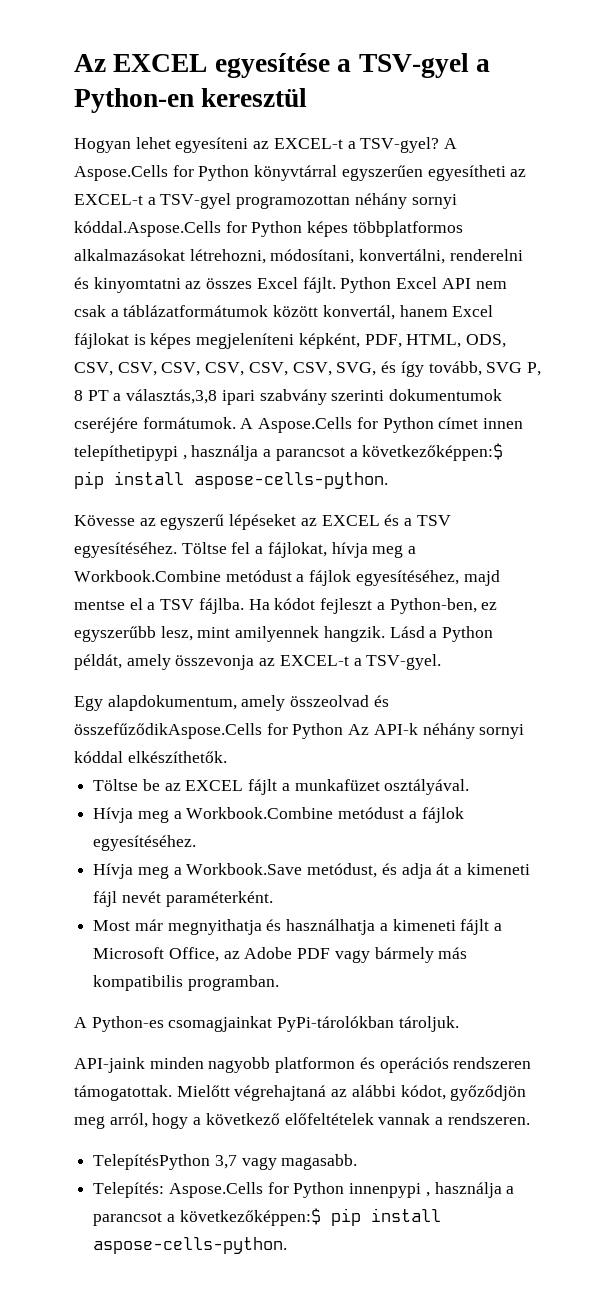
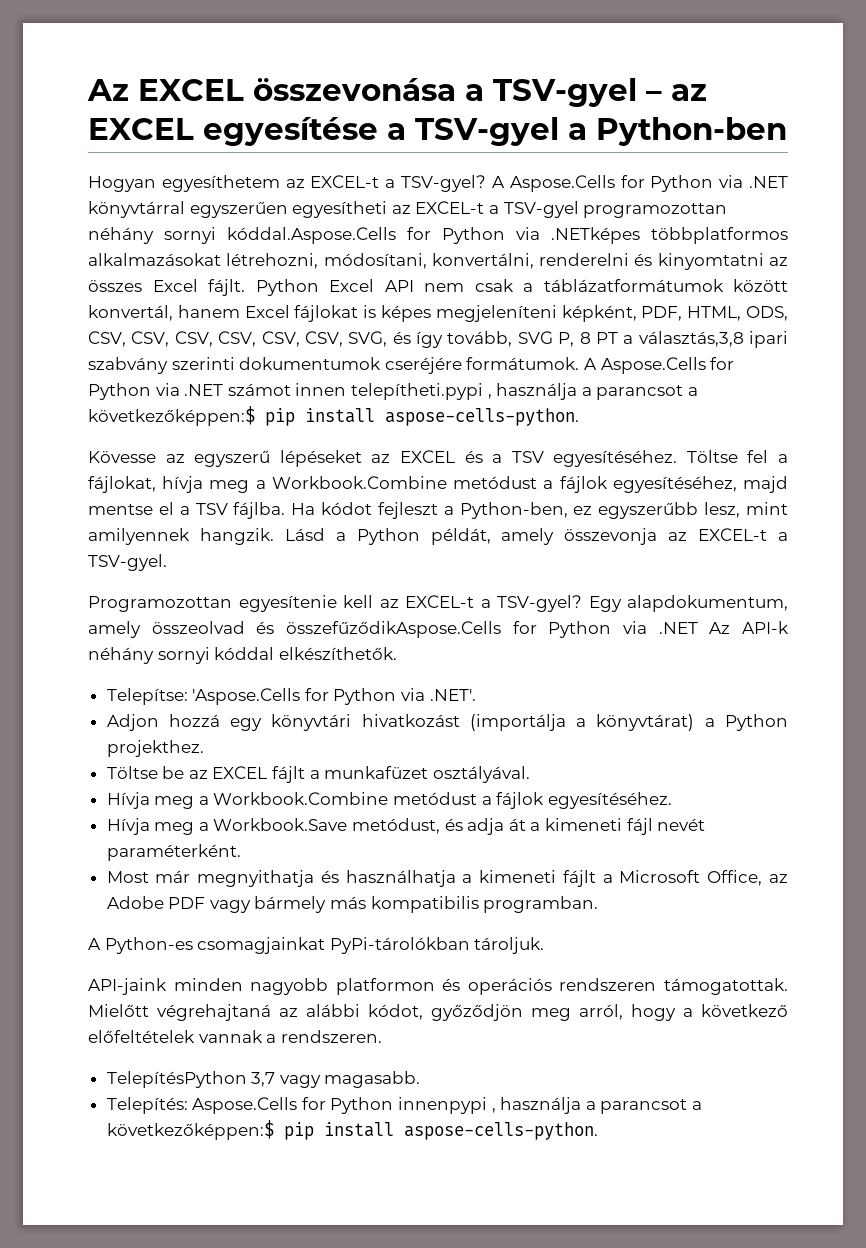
(208, 63) none -> [253,78,707,107] [88,118,194,140] összevonása a TSV-gyel – az EXCEL
[74,88,308,113] Python-en keresztül -> [596,117,787,146] Python-ben
[135,137,249,153] lehet egyesíteni -> [161,175,280,192] egyesíthetem
(250, 173) none -> [719,175,789,188] via .NET
[307,221,349,237] képes -> [516,227,640,244] via .NETképes
[438,417,524,429] [74,445,178,461] címet innen telepíthetipypi -> [155,383,483,400] via .NET számot innen telepítheti.pypi
(442, 662) none -> [88,595,582,612] Programozottan egyesítenie kell az EXCEL-t a TSV-gyel?
(344, 731) none -> [623,621,698,634] via .NET
(227, 757) none -> [106,688,476,705] [106,714,788,731] [106,740,204,757] // Telepítse: 'Aspose.Cells for Python via .NET'. // Adjon hozzá egy könyvtári hivatkozást (importálja a könyvtárat) a Python projekthez.

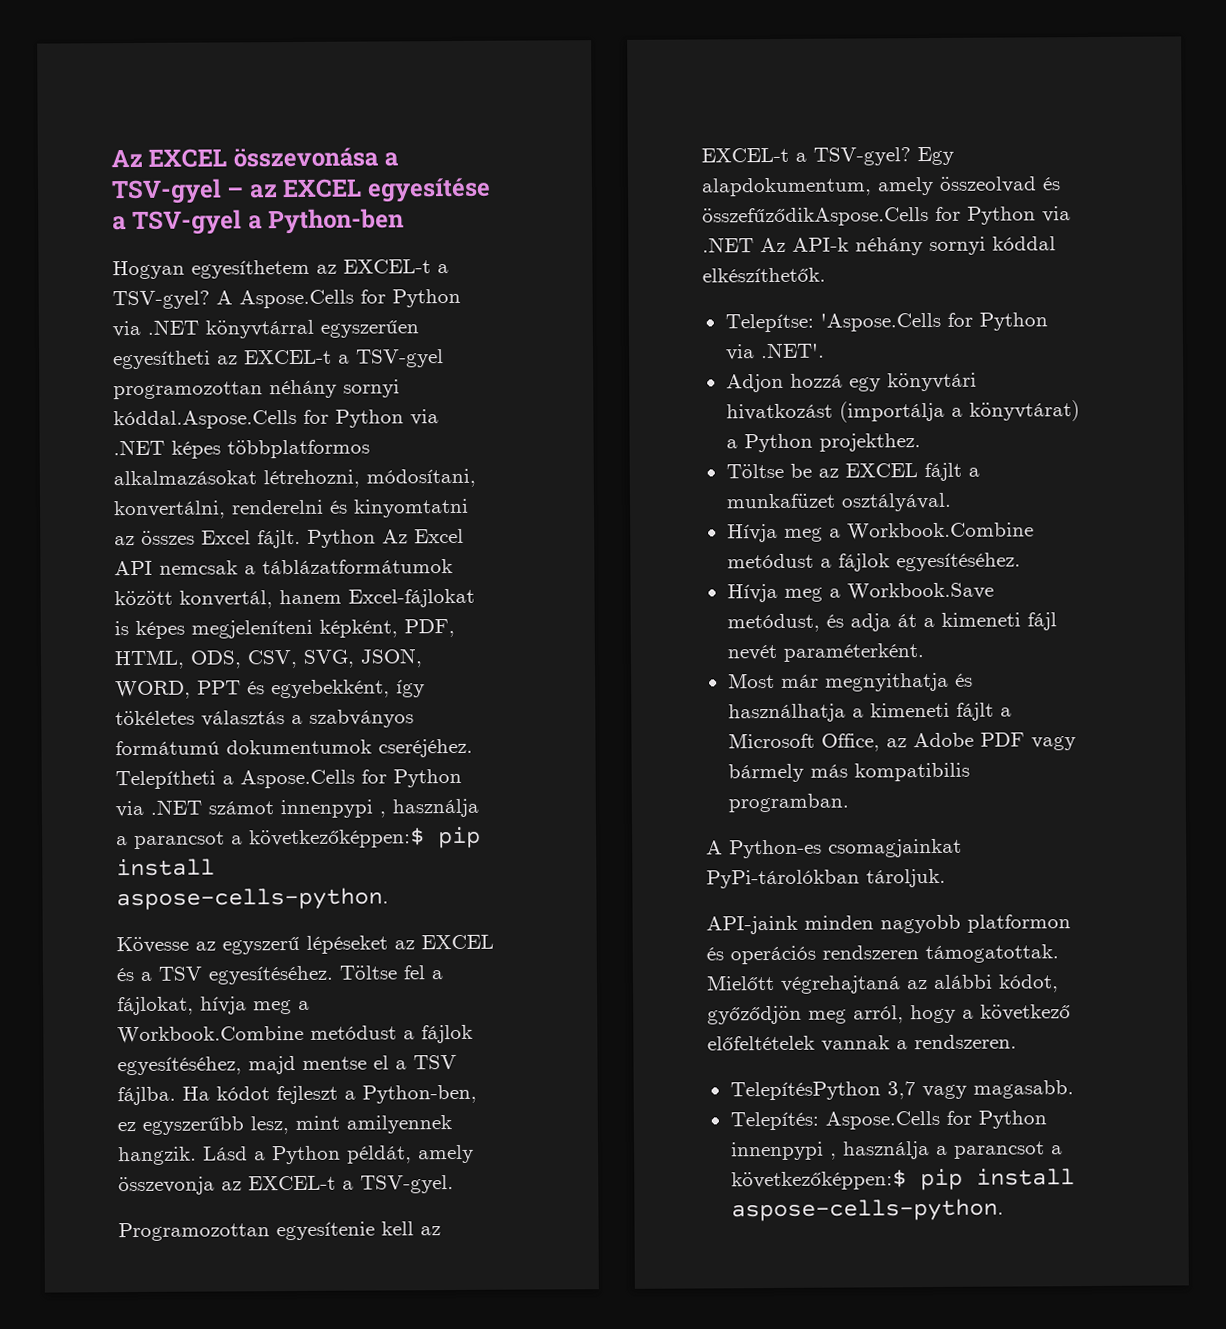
[551,227,640,244] .NETképes -> [113,439,221,459] .NET képes
(319, 287) none -> [382,529,408,544] Az
[424,279,514,292] nem csak -> [159,560,238,575] nemcsak
[244,305,359,322] Excel fájlokat -> [348,588,475,608] Excel-fájlokat
[131,331,788,348] [88,357,597,374] CSV, CSV, CSV, CSV, CSV, SVG, és így tovább, SVG P, 8 PT a választás,3,8 ipari szabvány szerinti dokumentumok cseréjére formátumok. A -> [303,648,423,668] [115,679,425,700] [115,709,414,728] [115,738,473,758] [115,770,234,790] SVG, JSON, WORD, PPT és egyebekként, így tökéletes választás a szabványos formátumú dokumentumok cseréjéhez. Telepítheti a
[295,383,483,400] innen telepítheti.pypi -> [280,799,373,819] innenpypi

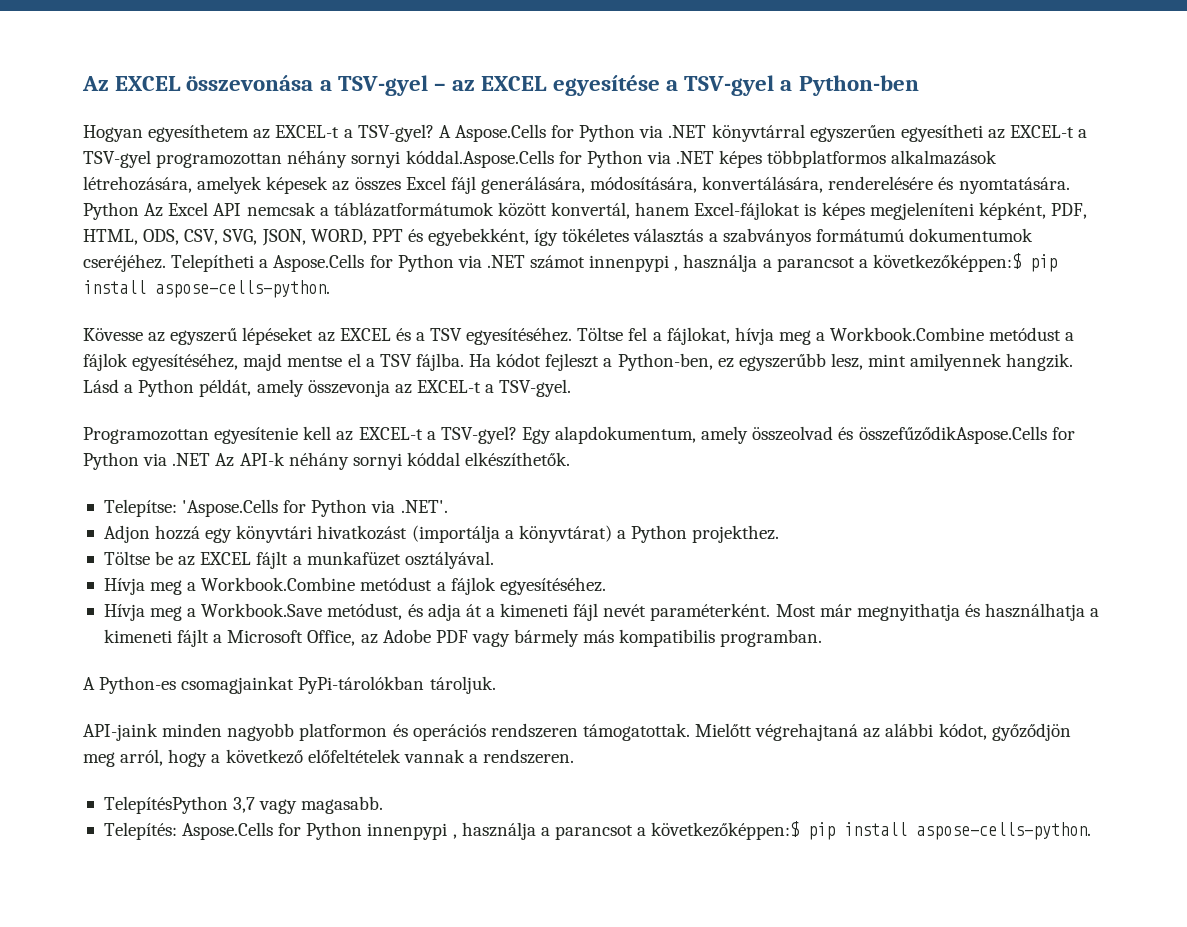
[113,468,476,489] [113,498,469,520] [114,529,301,549] alkalmazásokat létrehozni, módosítani, konvertálni, renderelni és kinyomtatni az összes Excel fájlt. -> [891,150,998,165] [83,176,1070,194] alkalmazások létrehozására, amelyek képesek az összes Excel fájl generálására, módosítására, konvertálására, renderelésére és nyomtatására.
(924, 652) // -> (771, 612) none

